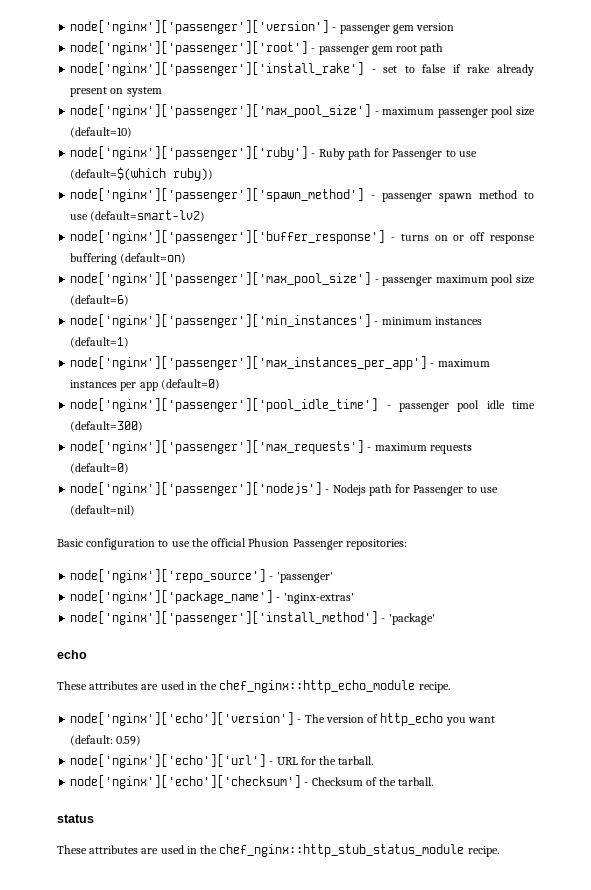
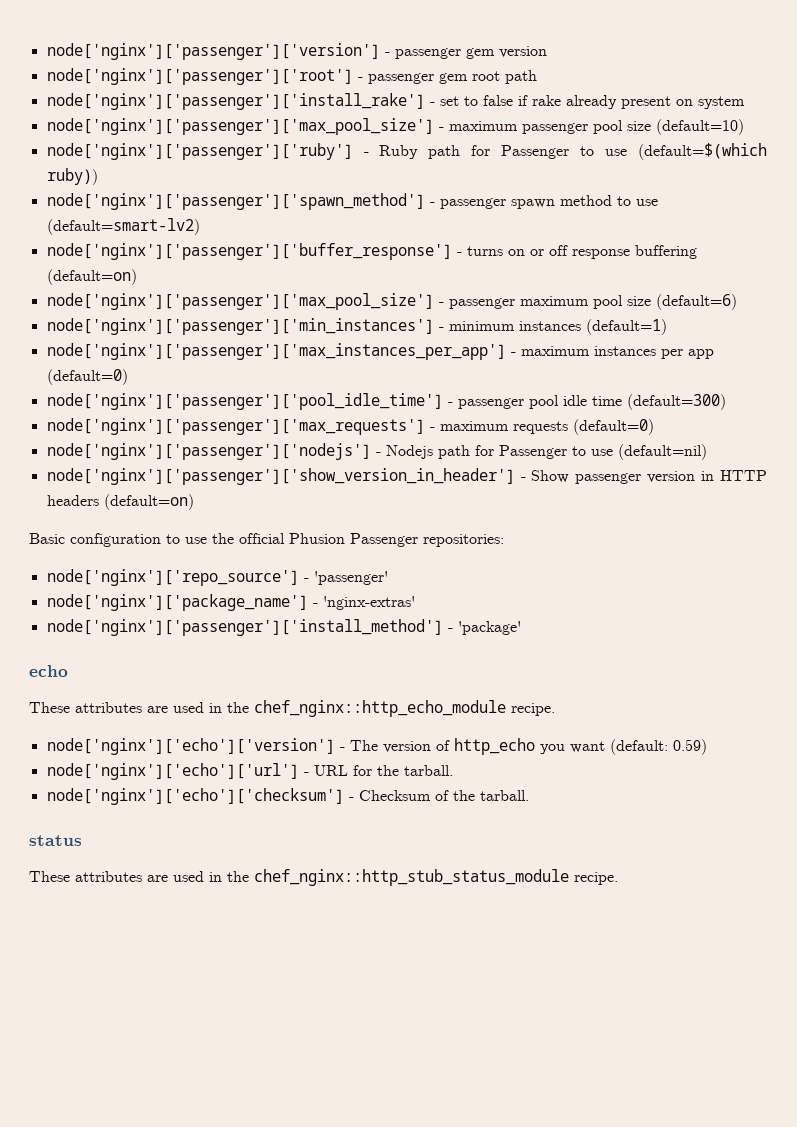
(136, 510) none -> [46,468,767,485] [46,494,194,510] // node['nginx']['passenger']['show_version_in_header'] - Show passenger version in HTTP headers (default=on)

